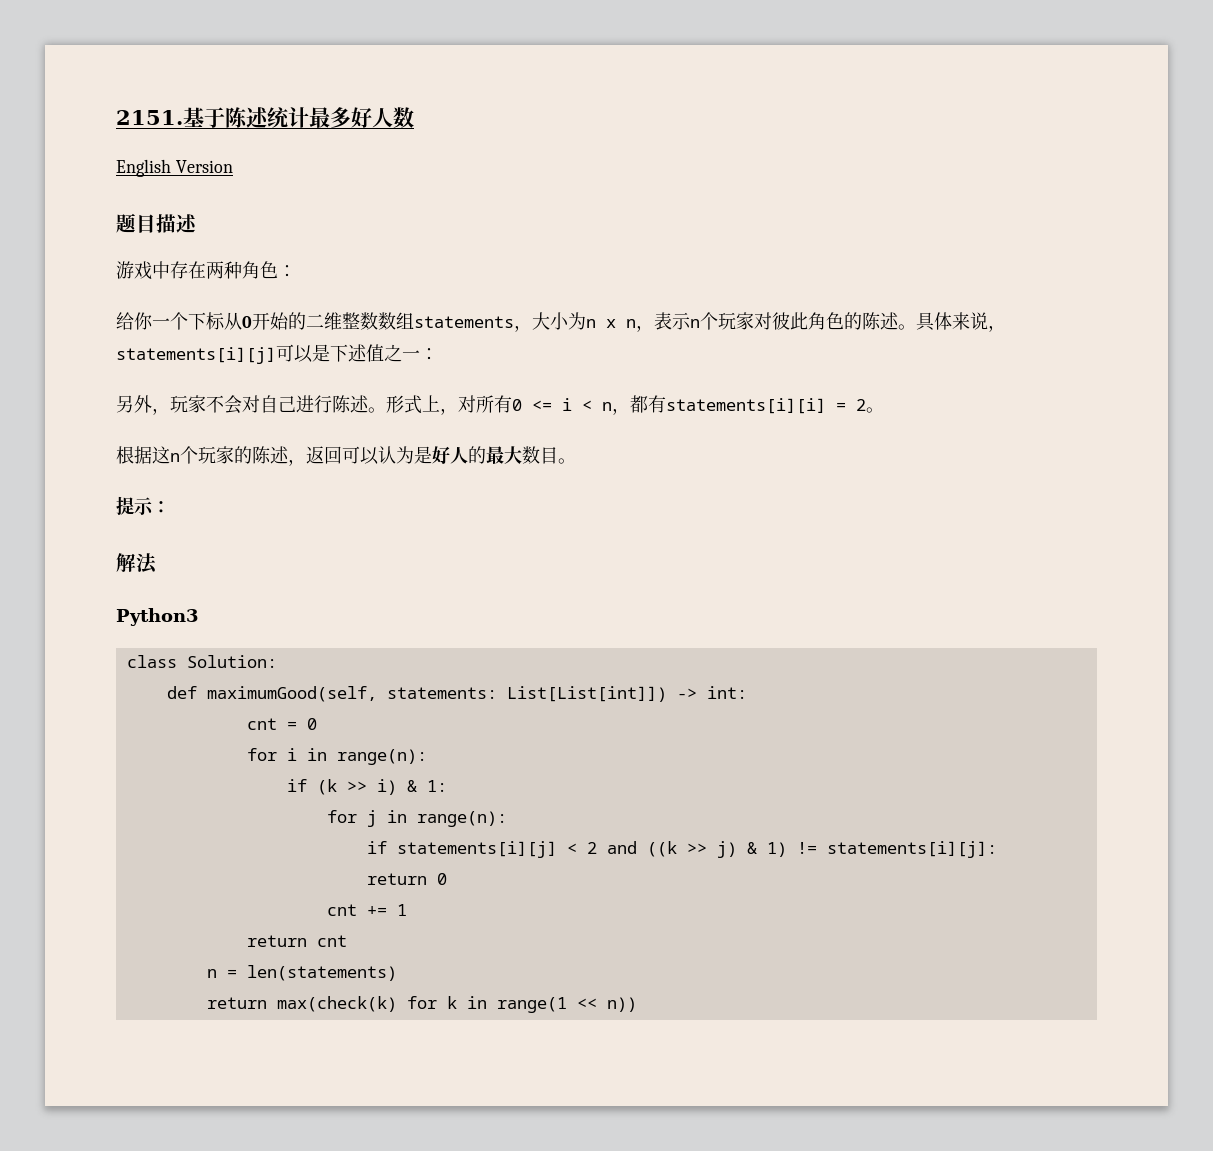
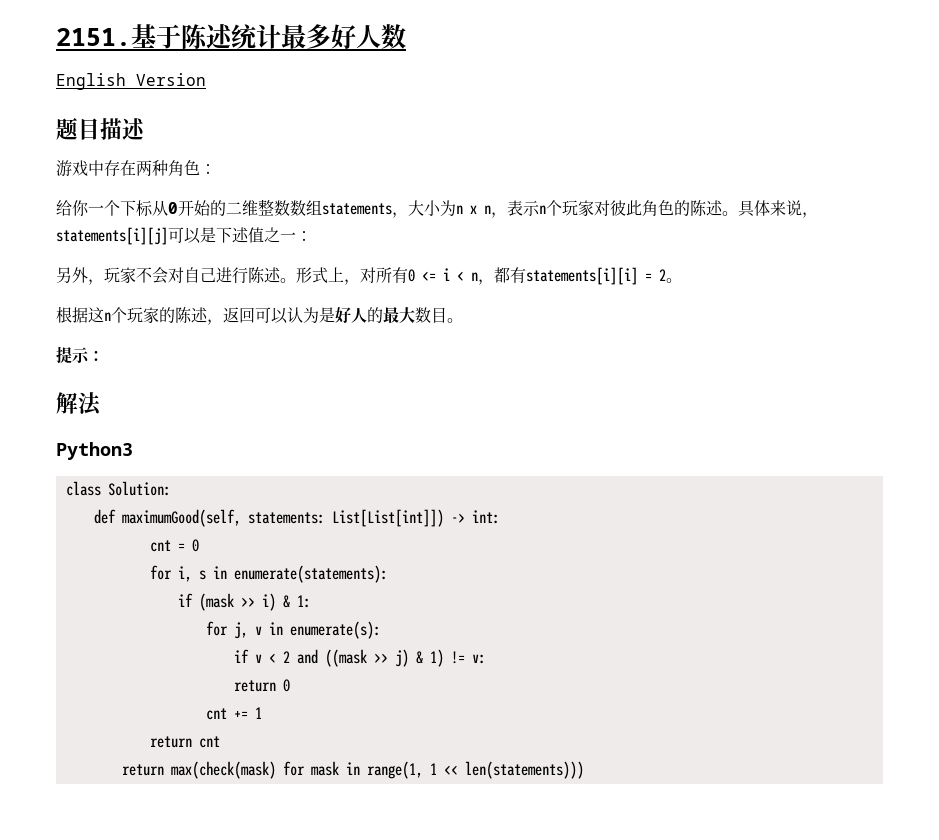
[286,748,427,765] [286,779,337,795] i in range(n): // if (k -> [177,565,388,583] [177,593,234,611] i, s in enumerate(statements): // if (mask
[366,810,507,827] [366,841,557,858] j in range(n): // if statements[i][j] -> [233,621,381,639] [233,649,262,663] j, v in enumerate(s): // if v
[646,841,677,857] ((k -> [324,649,367,667] ((mask
[826,841,997,858] statements[i][j]: -> [471,654,486,664] v:
[206,965,397,981] [206,996,637,1013] n = len(statements) // return max(check(k) for k in range(1 << n)) -> [121,761,584,779] return max(check(mask) for mask in range(1, 1 << len(statements)))

